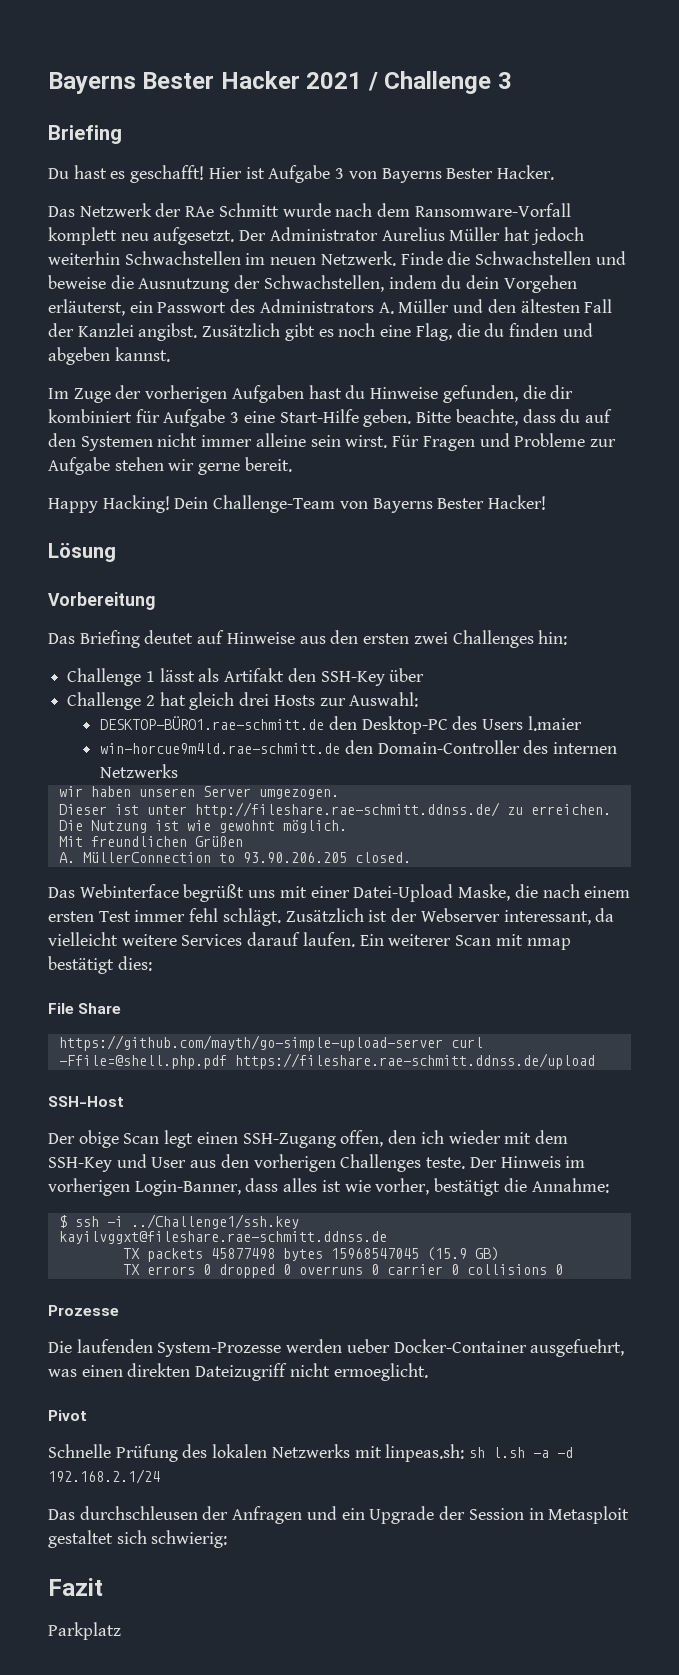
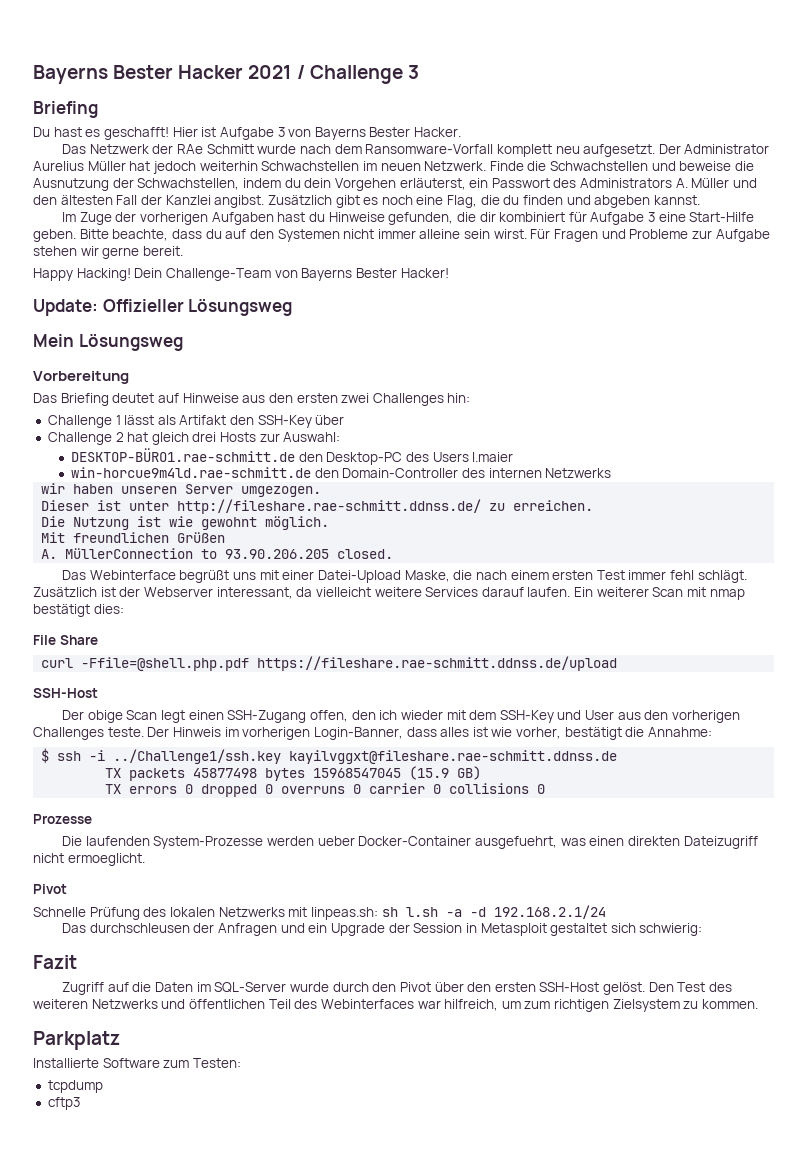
[48,543,116,562] Lösung -> [33,299,293,316] [33,334,183,351] Update: Offizieller Lösungsweg // Mein Lösungsweg
[58,1035,443,1051] https://github.com/mayth/go-simple-upload-server -> (98, 640) none
[48,1622,121,1640] Parkplatz -> [62,982,733,995] [33,999,759,1012] [33,1031,120,1050] [33,1058,241,1068] [47,1080,103,1093] [47,1097,80,1110] Zugriff auf die Daten im SQL-Server wurde durch den Pivot über den ersten SSH-Host gelöst. Den Test des weiteren Netzwerks und öffentlichen Teil des Webinterfaces war hilfreich, um zum richtigen Zielsystem zu kommen. // Parkplatz // Installierte Software zum Testen: // tcpdump // cftp3

